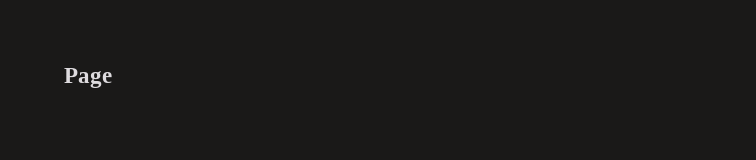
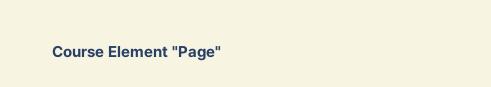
[64,68,112,88] Page -> [52,45,222,61] Course Element "Page"

